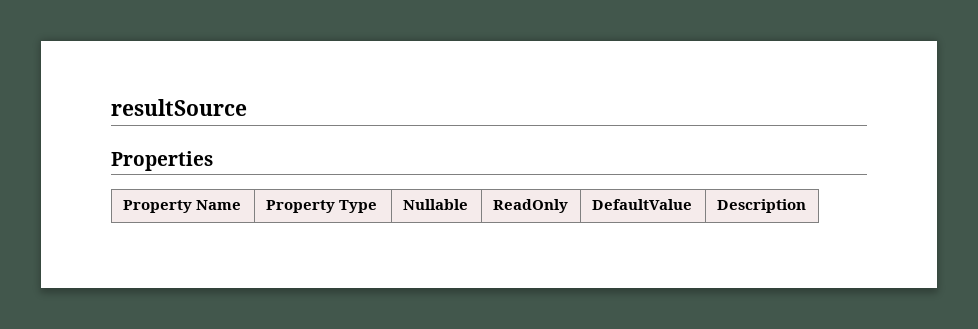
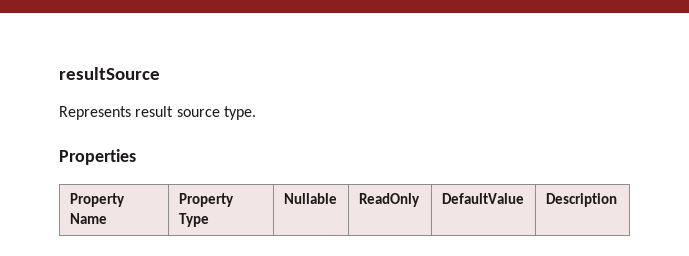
(247, 107) none -> [59,106,256,120] // Represents result source type.

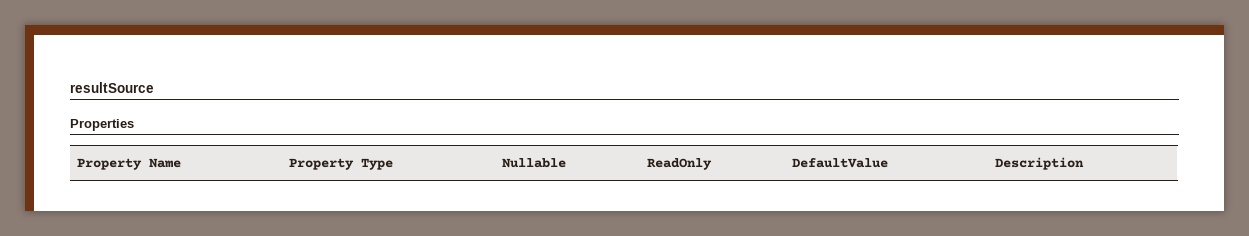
[59,106,256,120] // Represents result source type. -> (154, 87) none

